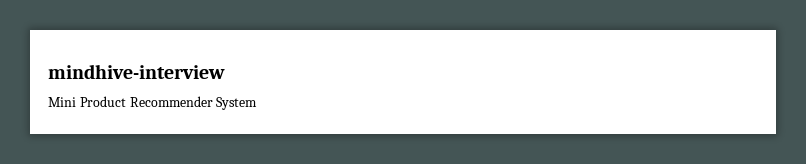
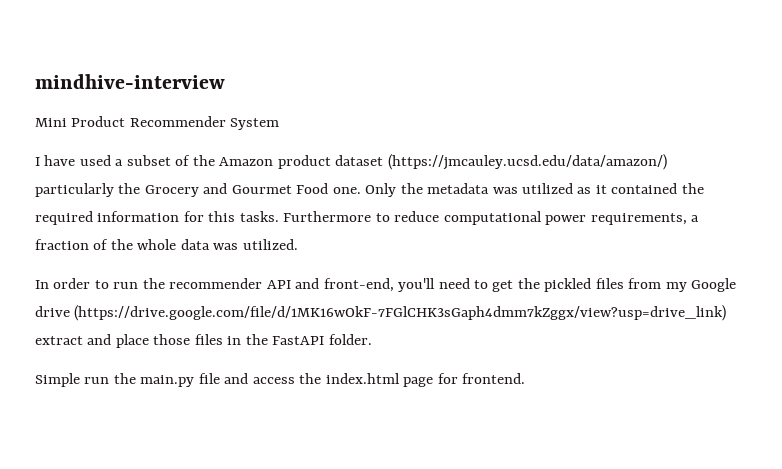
(258, 103) none -> [35,154,667,170] [35,183,704,197] [35,211,700,225] [35,239,298,250] [35,278,737,292] [35,305,727,321] [35,334,372,348] [35,373,526,387] // I have used a subset of the Amazon product dataset (https://jmcauley.ucsd.edu/data/amazon/) particularly the Grocery and Gourmet Food one. Only the metadata was utilized as it contained the required information for this tasks. Furthermore to reduce computational power requirements, a fraction of the whole data was utilized. // In order to run the recommender API and front-end, you'll need to get the pickled files from my Google drive (https://drive.google.com/file/d/1MK16wOkF-7FGlCHK3sGaph4dmm7kZggx/view?usp=drive_link) extract and place those files in the FastAPI folder. // Simple run the main.py file and access the index.html page for frontend.

